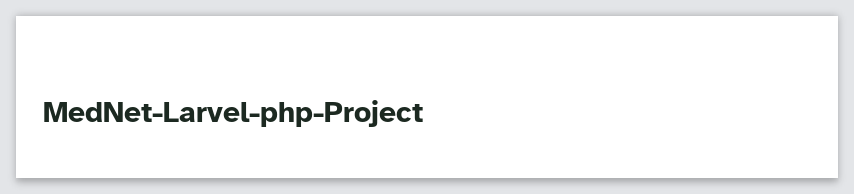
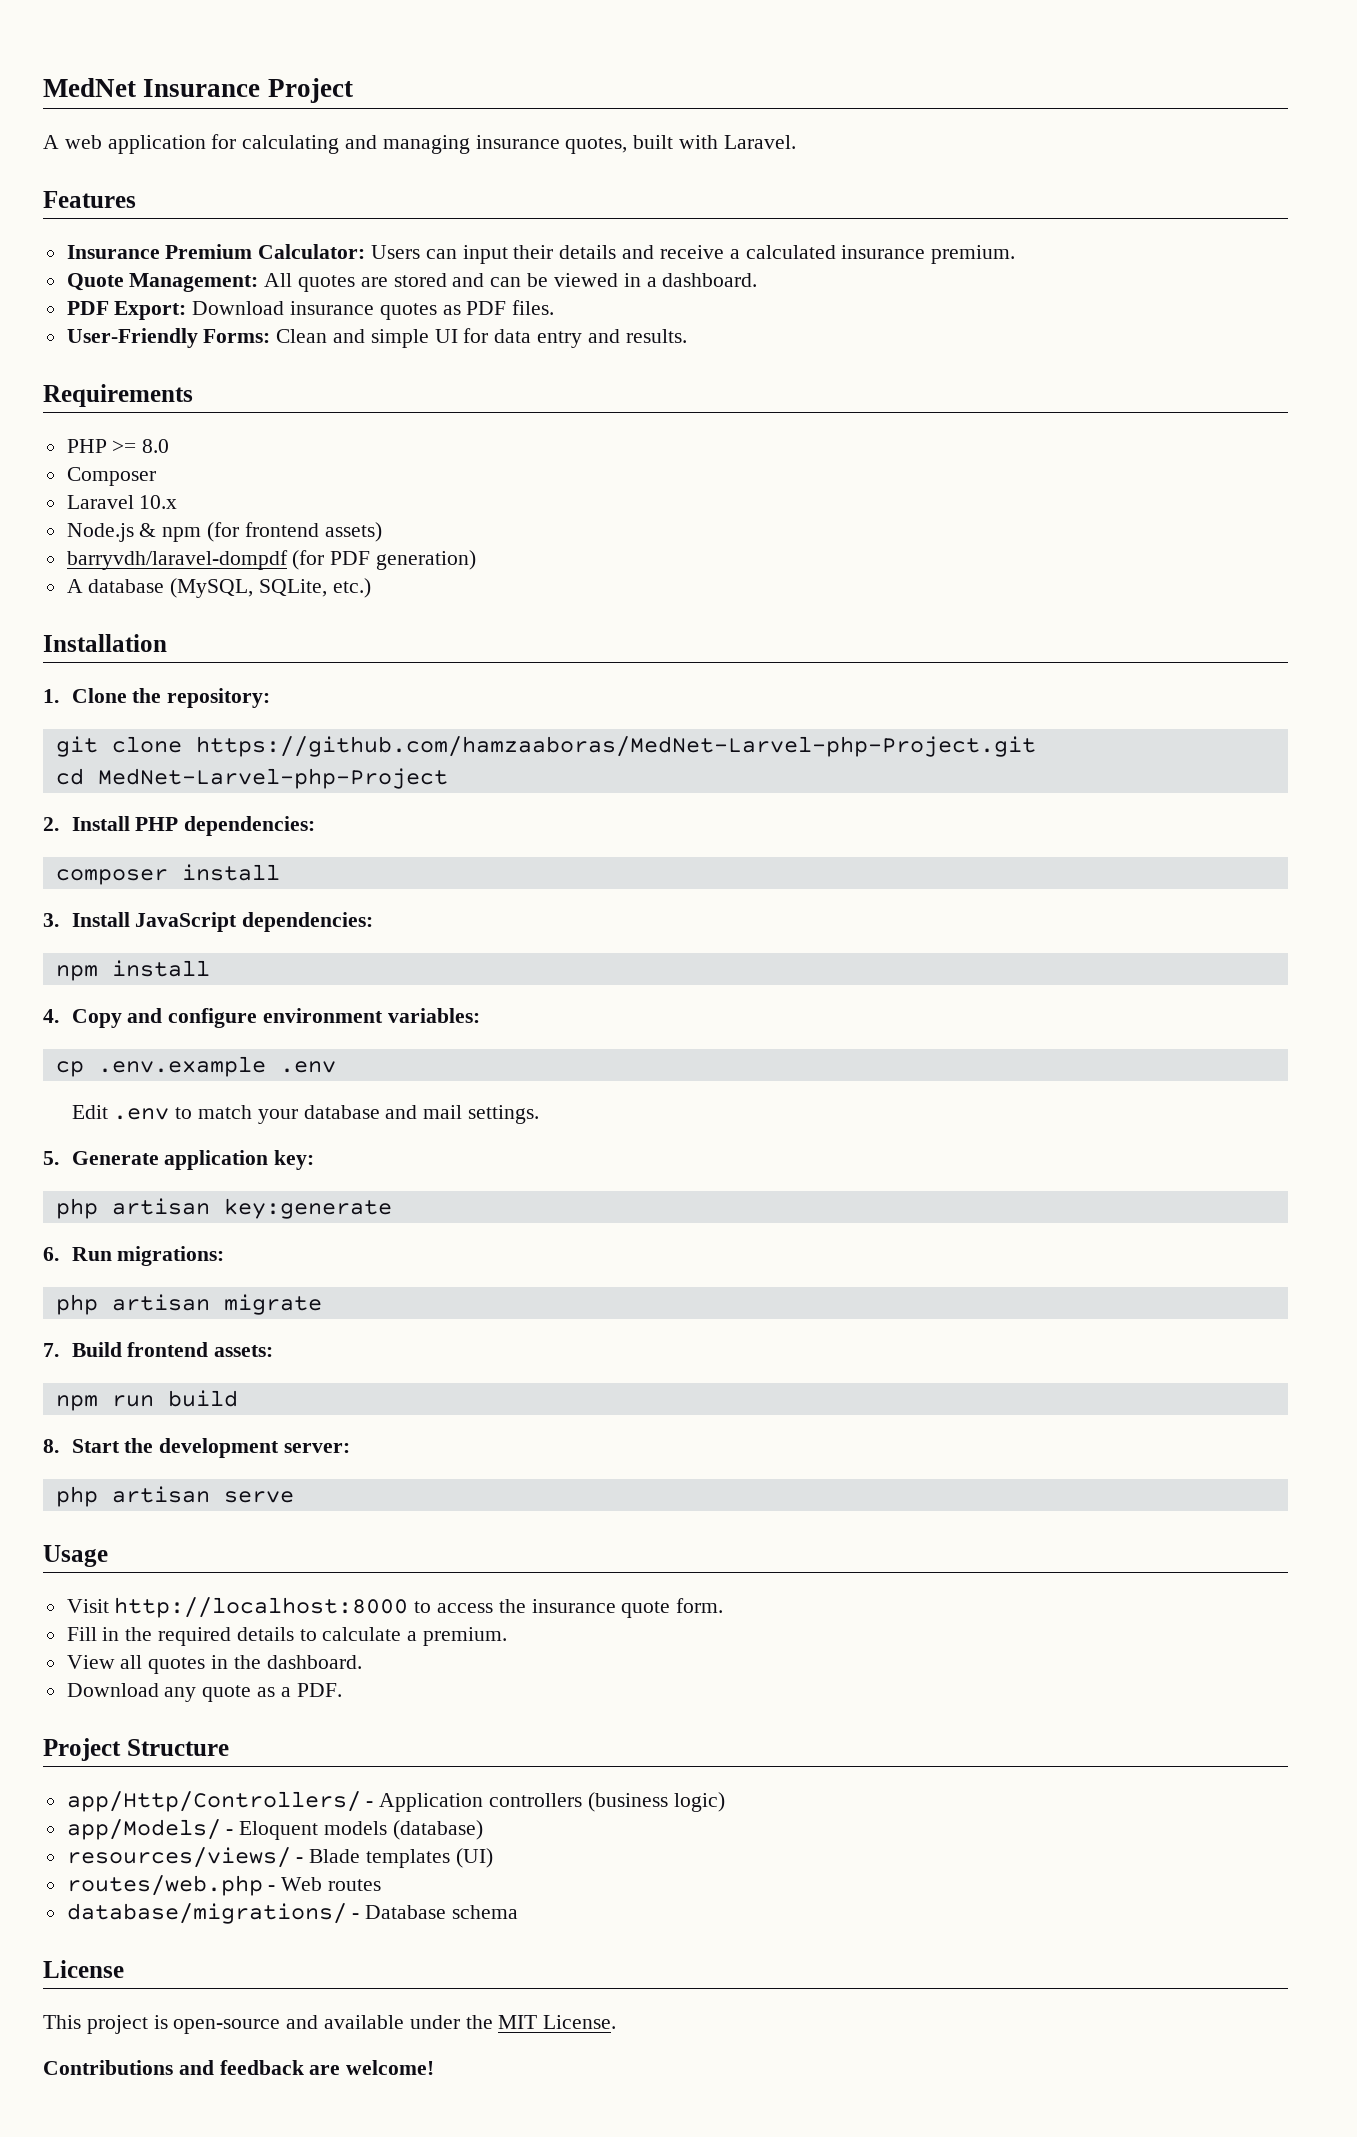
[43,100,423,127] MedNet-Larvel-php-Project -> [43,78,353,103] [43,134,796,154] [43,191,136,208] [66,244,1016,264] [66,273,758,292] [66,300,555,320] [66,328,687,348] [43,384,193,407] [66,439,170,453] [66,467,156,486] [66,495,178,509] [66,522,382,542] [66,550,477,570] [66,578,371,598] [43,634,167,652] [43,688,271,708] [55,736,1036,757] [55,768,448,789] [43,816,316,836] [55,864,280,885] [43,912,374,932] [55,960,210,981] [43,1008,480,1028] [55,1056,336,1077] [71,1105,539,1124] [43,1150,315,1170] [55,1198,392,1219] [43,1246,225,1266] [55,1294,322,1315] [43,1342,274,1357] [55,1390,238,1411] [43,1438,350,1458] [55,1486,294,1507] [43,1545,108,1567] [66,1597,724,1618] [66,1627,508,1646] [66,1655,362,1674] [66,1683,342,1702] [43,1738,229,1761] [66,1791,725,1812] [66,1819,483,1840] [66,1847,493,1868] [66,1875,382,1896] [66,1903,519,1924] [43,1960,124,1978] [43,2015,617,2034] [43,2060,435,2075] MedNet Insurance Project // A web application for calculating and managing insurance quotes, built with Laravel. // Features // Insurance Premium Calculator: Users can input their details and receive a calculated insurance premium. // Quote Management: All quotes are stored and can be viewed in a dashboard. // PDF Export: Download insurance quotes as PDF files. // User-Friendly Forms: Clean and simple UI for data entry and results. // Requirements // PHP >= 8.0 // Composer // Laravel 10.x // Node.js & npm (for frontend assets) // barryvdh/laravel-dompdf (for PDF generation) // A database (MySQL, SQLite, etc.) // Installation // 1. Clone the repository: // git clone https://github.com/hamzaaboras/MedNet-Larvel-php-Project.git // cd MedNet-Larvel-php-Project // 2. Install PHP dependencies: // composer install // 3. Install JavaScript dependencies: // npm install // 4. Copy and configure environment variables: // cp .env.example .env // Edit .env to match your database and mail settings. // 5. Generate application key: // php artisan key:generate // 6. Run migrations: // php artisan migrate // 7. Build frontend assets: // npm run build // 8. Start the development server: // php artisan serve // Usage // Visit http://localhost:8000 to access the insurance quote form. // Fill in the required details to calculate a premium. // View all quotes in the dashboard. // Download any quote as a PDF. // Project Structure // app/Http/Controllers/ - Application controllers (business logic) // app/Models/ - Eloquent models (database) // resources/views/ - Blade templates (UI) // routes/web.php - Web routes // database/migrations/ - Database schema // License // This project is open-source and available under the MIT License. // Contributions and feedback are welcome!

